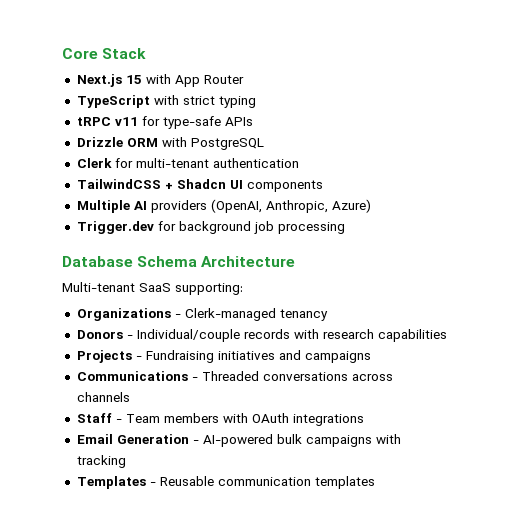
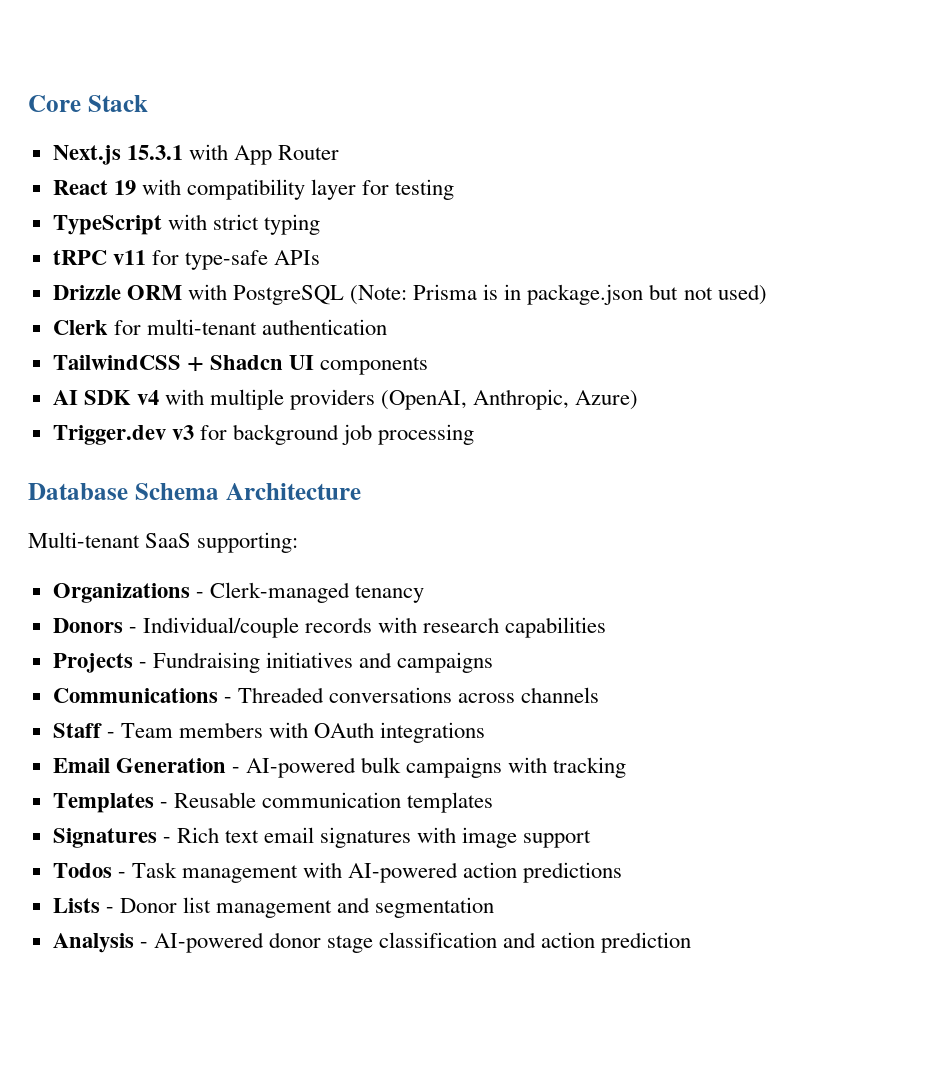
[125,75,142,84] 15 -> [126,145,183,160] 15.3.1
(244, 79) none -> [52,179,455,200] // React 19 with compatibility layer for testing
(264, 144) none -> [350,284,767,305] (Note: Prisma is in package.json but not used)
[76,200,147,213] Multiple AI -> [52,389,285,410] AI SDK v4 with multiple
(154, 227) none -> [171,425,194,440] v3
(375, 482) none -> [52,827,592,848] [52,862,623,883] [52,897,495,918] [52,932,692,953] // Signatures - Rich text email signatures with image support // Todos - Task management with AI-powered action predictions // Lists - Donor list management and segmentation // Analysis - AI-powered donor stage classification and action prediction

